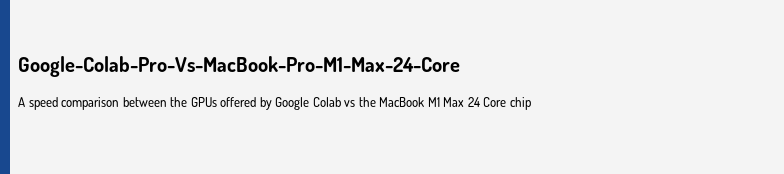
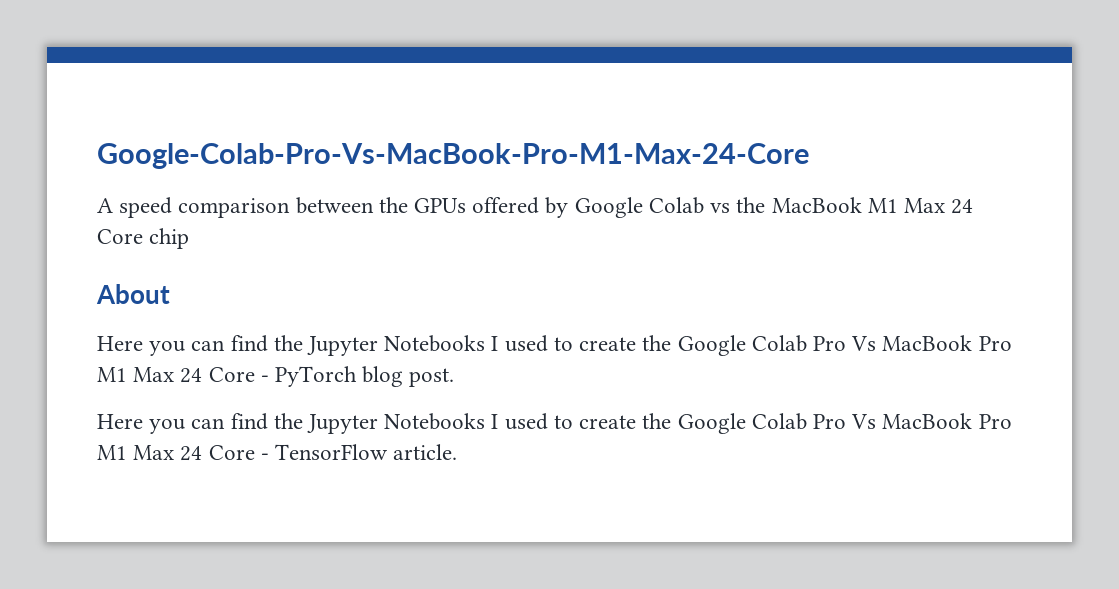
(531, 103) none -> [96,284,170,304] [97,335,1012,356] [97,366,455,387] [97,413,1012,434] [97,444,458,461] // About // Here you can find the Jupyter Notebooks I used to create the Google Colab Pro Vs MacBook Pro M1 Max 24 Core - PyTorch blog post. // Here you can find the Jupyter Notebooks I used to create the Google Colab Pro Vs MacBook Pro M1 Max 24 Core - TensorFlow article.

